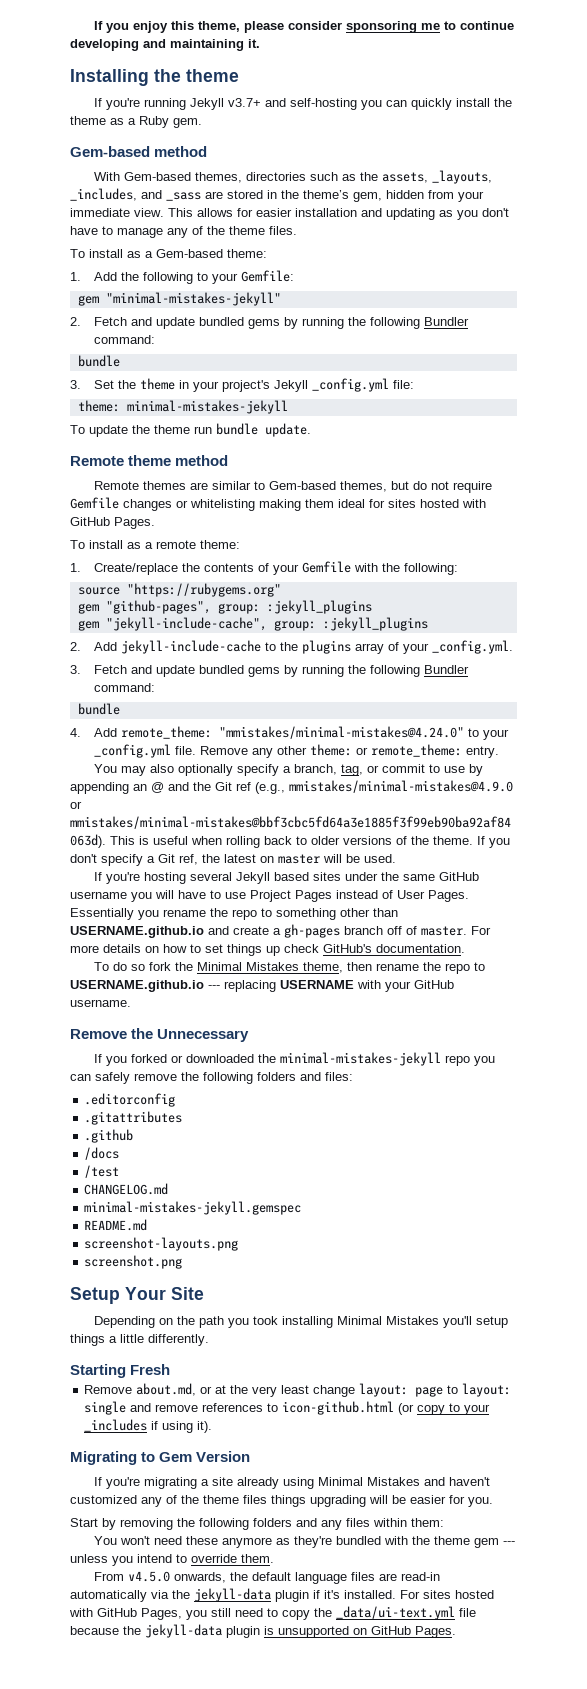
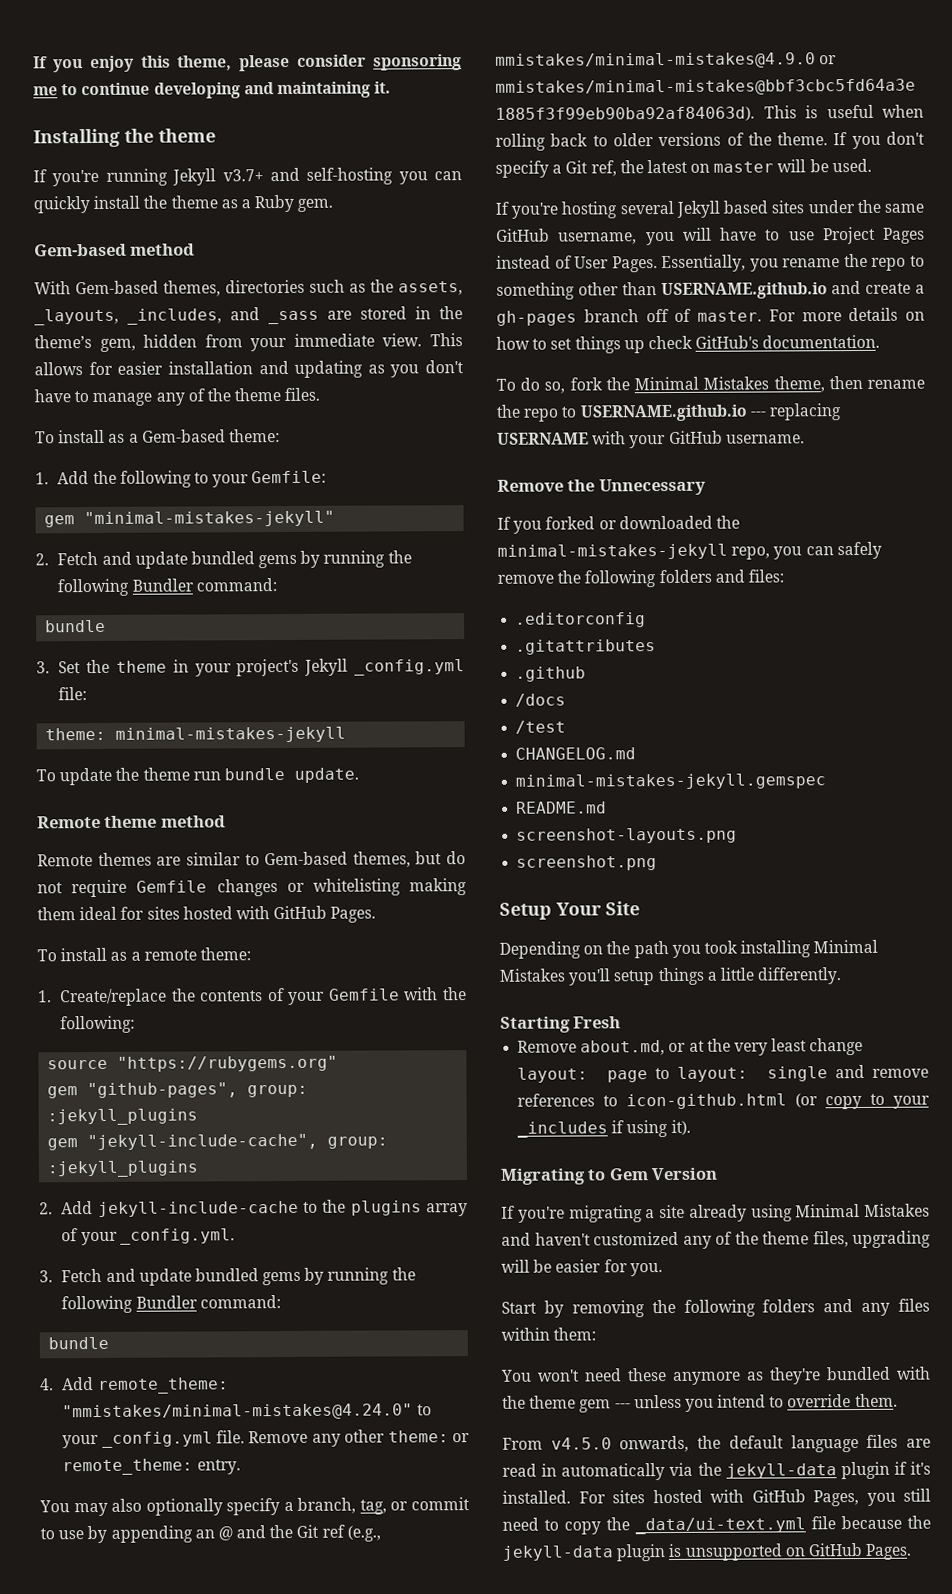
[70,891,127,899] username -> [558,232,638,245] username,
[70,908,134,920] Essentially -> [661,254,747,273] Essentially,
[131,964,146,971] so -> [544,381,566,394] so,
[445,1055,471,1066] repo -> [731,546,771,560] repo,
[243,1495,306,1507] files things -> [812,1231,849,1248] files,
[401,1572,441,1581] read-in -> [502,1463,558,1477] read in

